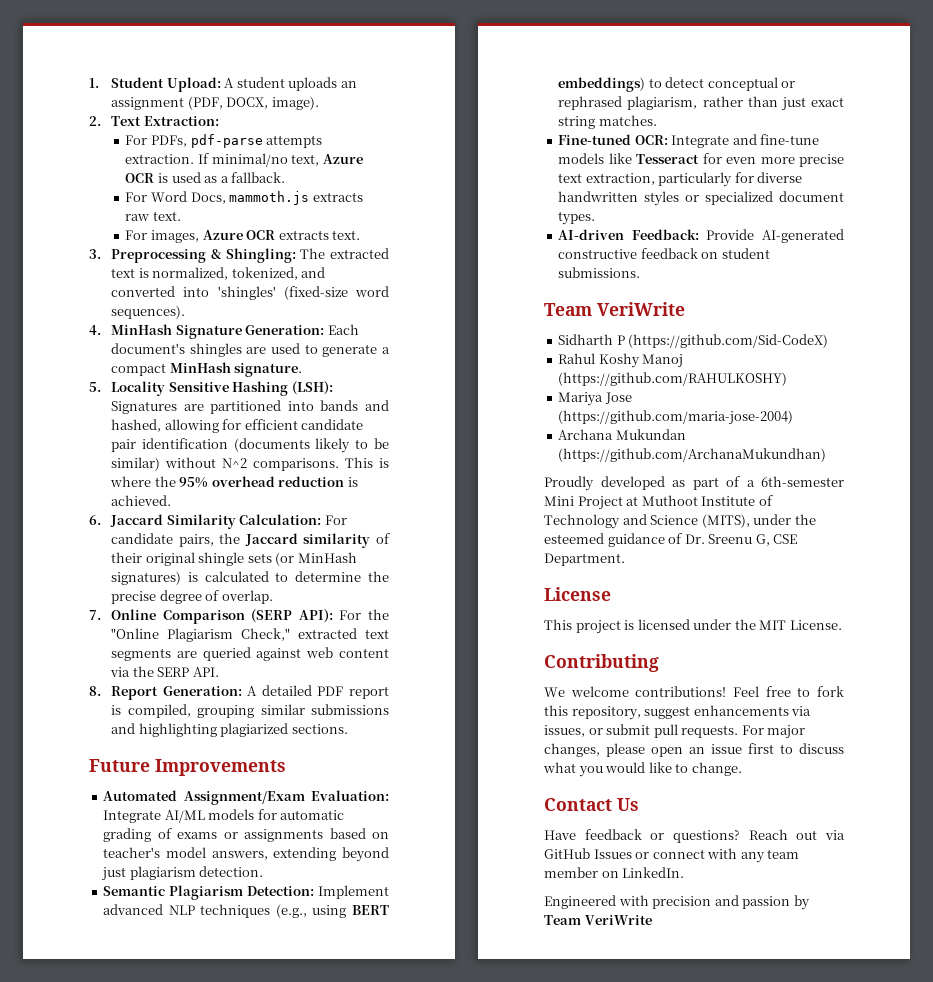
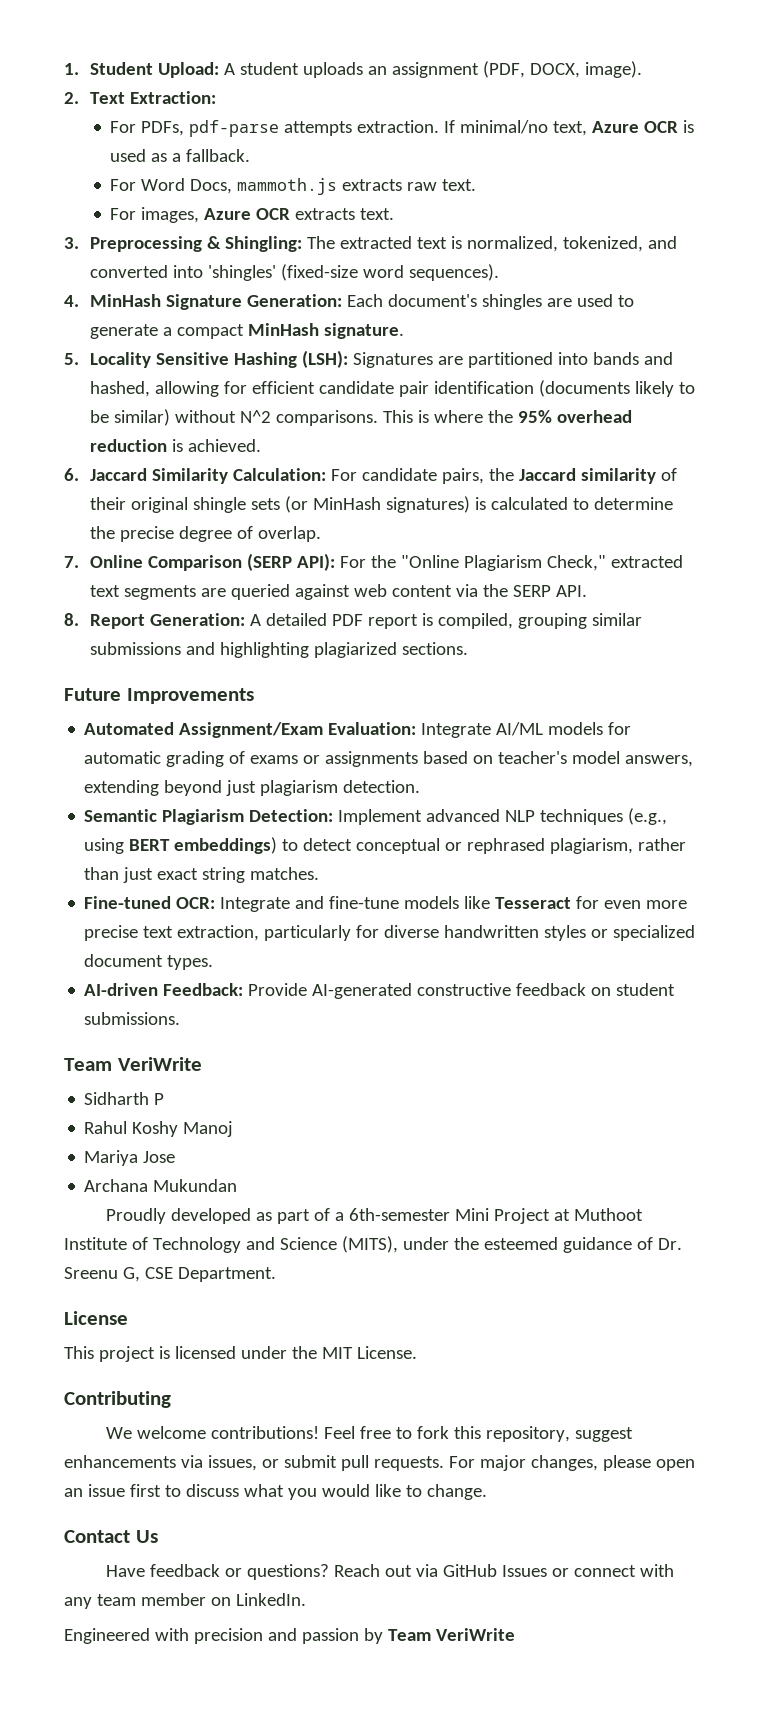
[628,334,829,348] (https://github.com/Sid-CodeX) -> (165, 1099) none
[558,372,788,386] (https://github.com/RAHULKOSHY) -> (234, 1129) none
[558,410,794,425] (https://github.com/maria-jose-2004) -> (176, 1157) none
[558,448,827,462] (https://github.com/ArchanaMukundhan) -> (238, 1185) none

